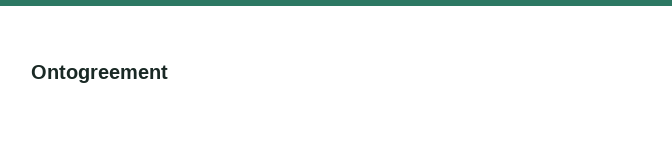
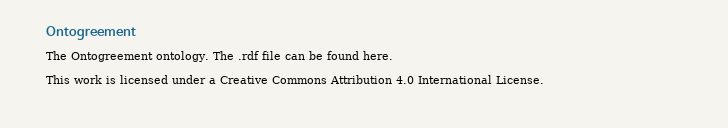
[31,65,168,83] Ontogreement -> [46,26,136,40] [46,51,393,62] [46,75,544,84] Ontogreement // The Ontogreement ontology. The .rdf file can be found here. // This work is licensed under a Creative Commons Attribution 4.0 International License.

